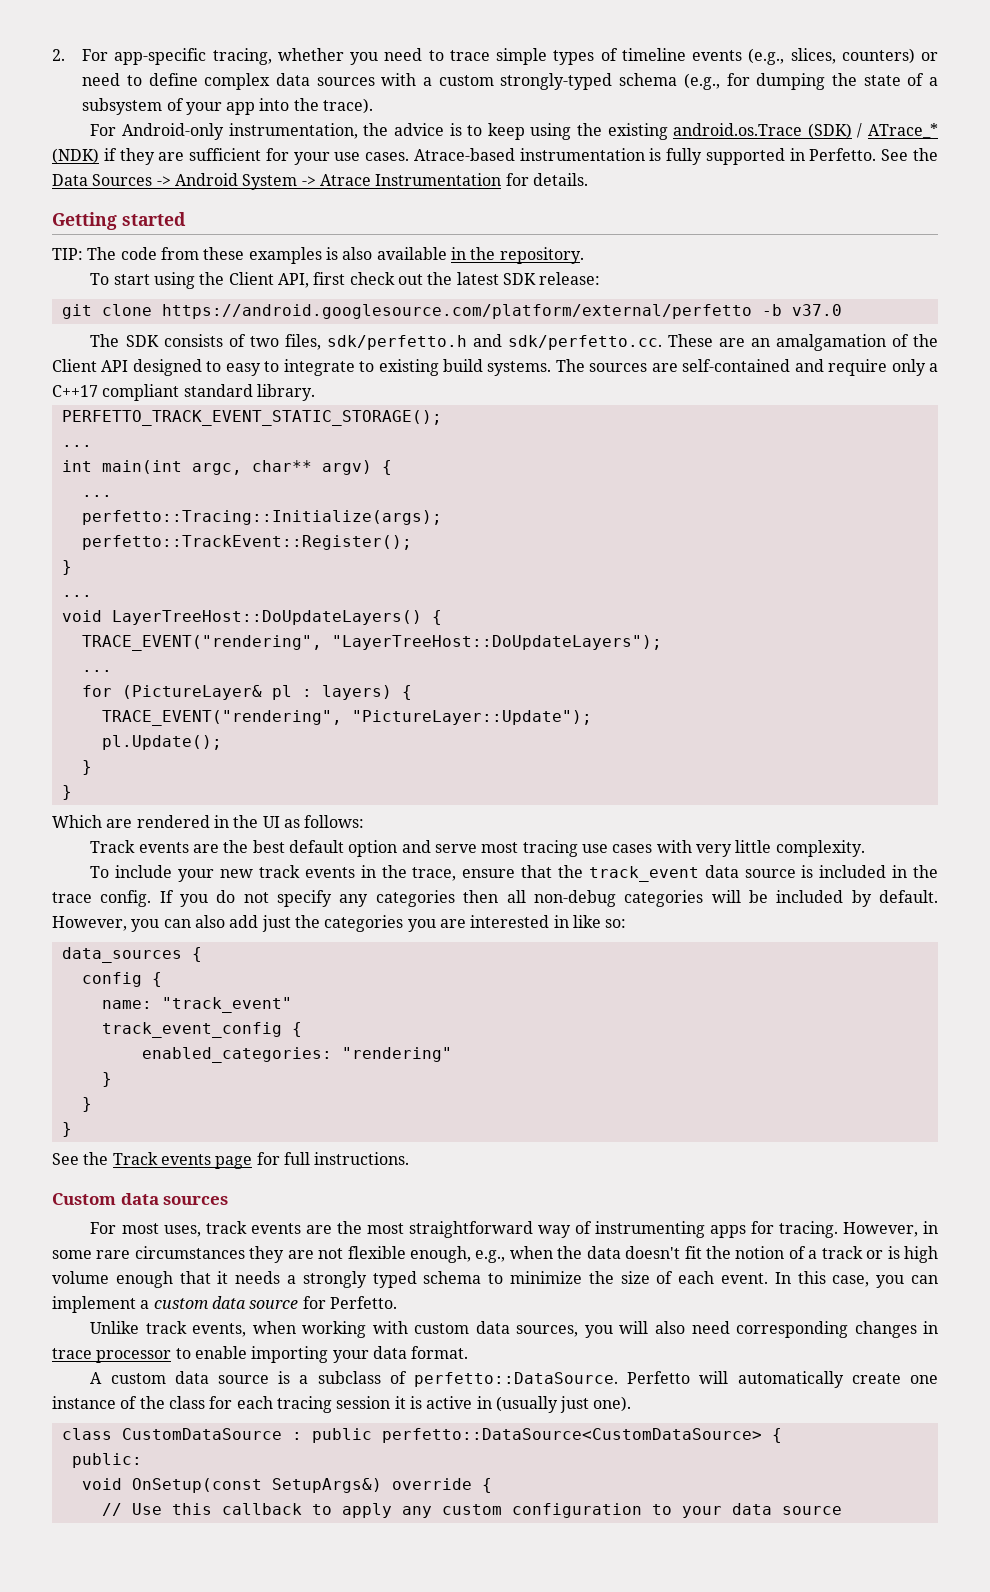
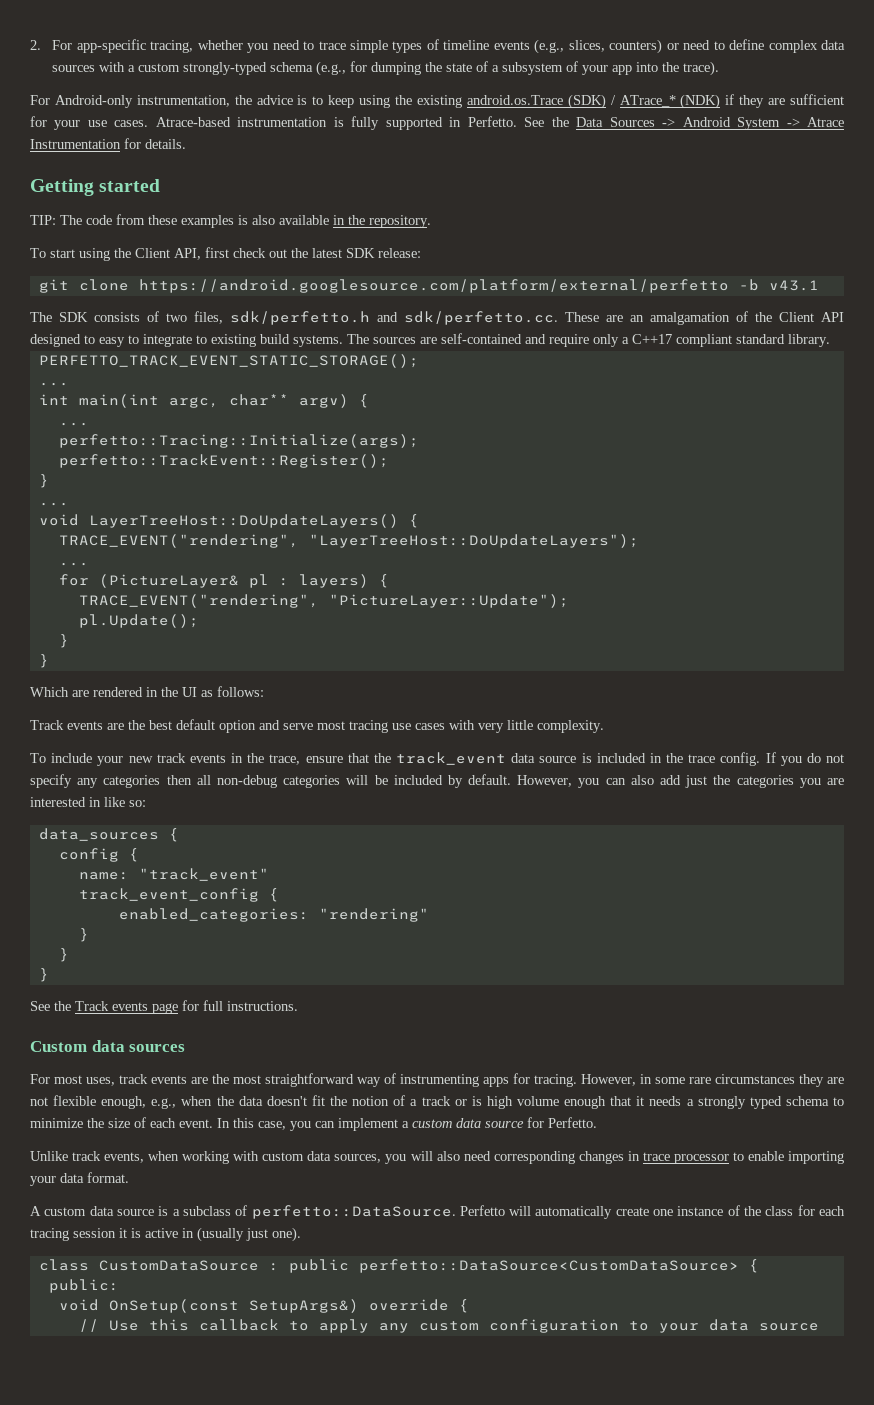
[791,304,842,316] v37.0 -> [768,280,819,291] v43.1

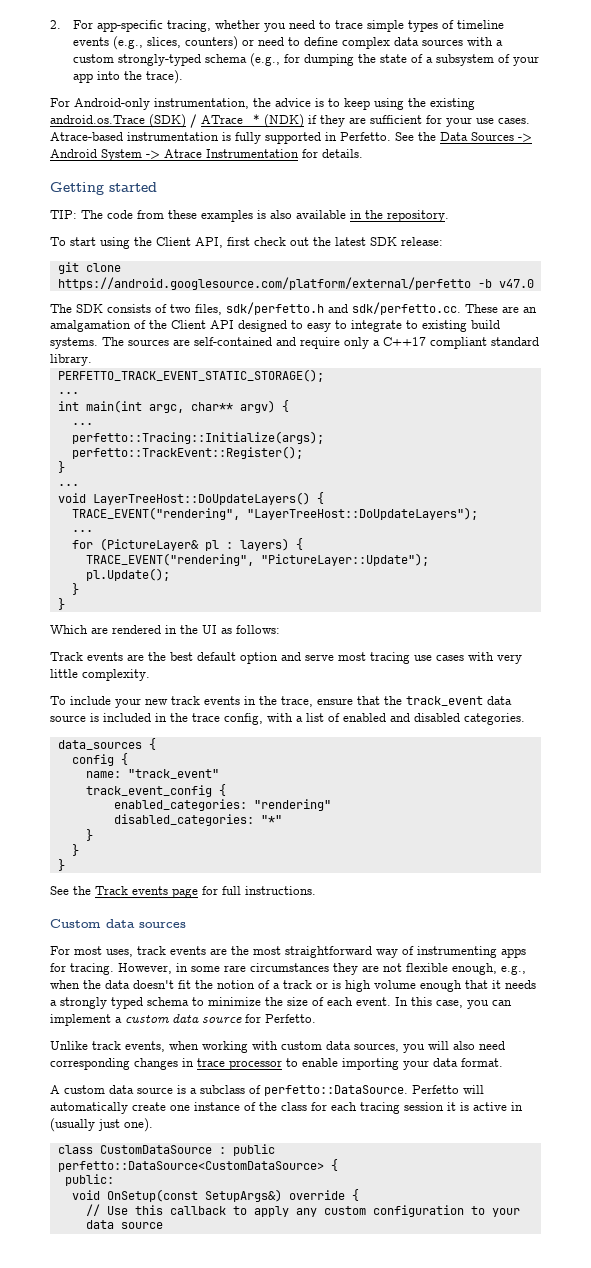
[768,280,819,291] v43.1 -> [498,279,534,288] v47.0
[720,752,844,766] [30,774,844,788] [30,797,146,807] config. If you do not specify any categories then all non-debug categories will be included by default. However, you can also add just the categories you are interested in like so: -> [224,713,525,725] config, with a list of enabled and disabled categories.
(429, 915) none -> [113,814,282,826] // disabled_categories: "*"

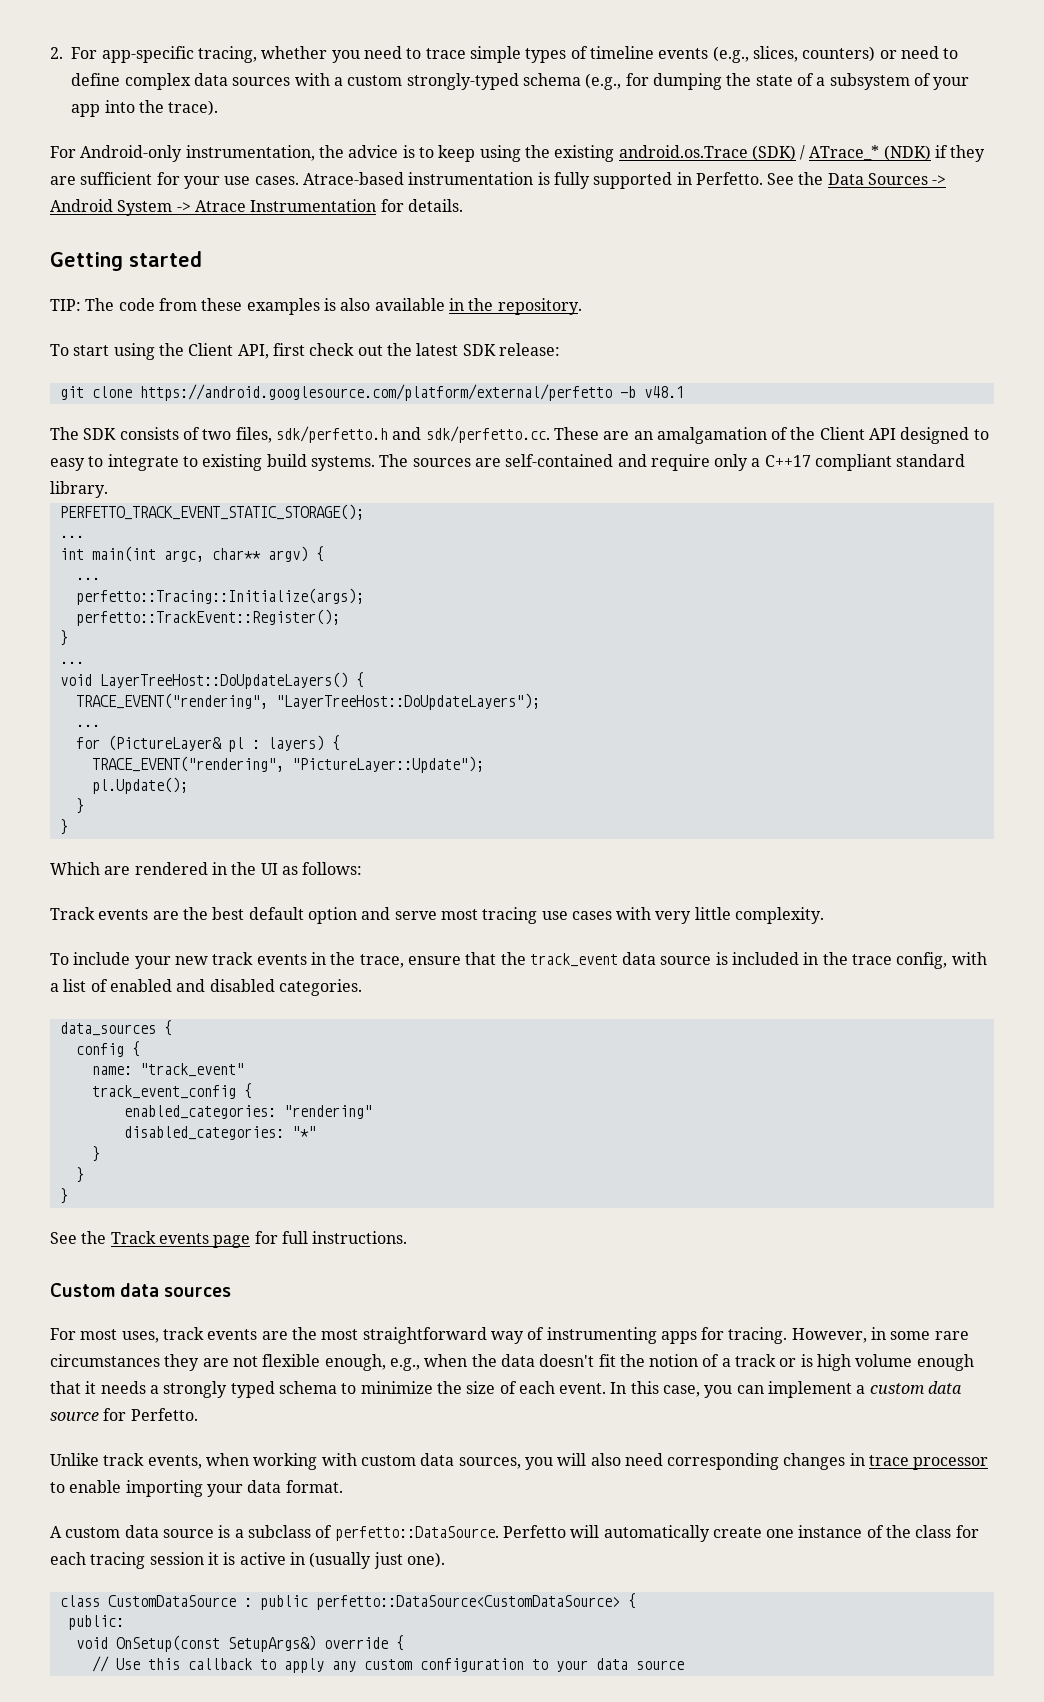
[498,279,534,288] v47.0 -> [643,386,684,398] v48.1

